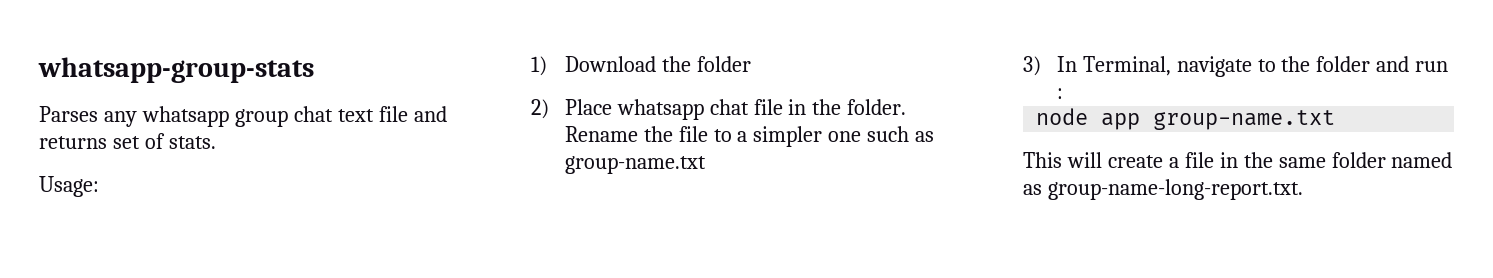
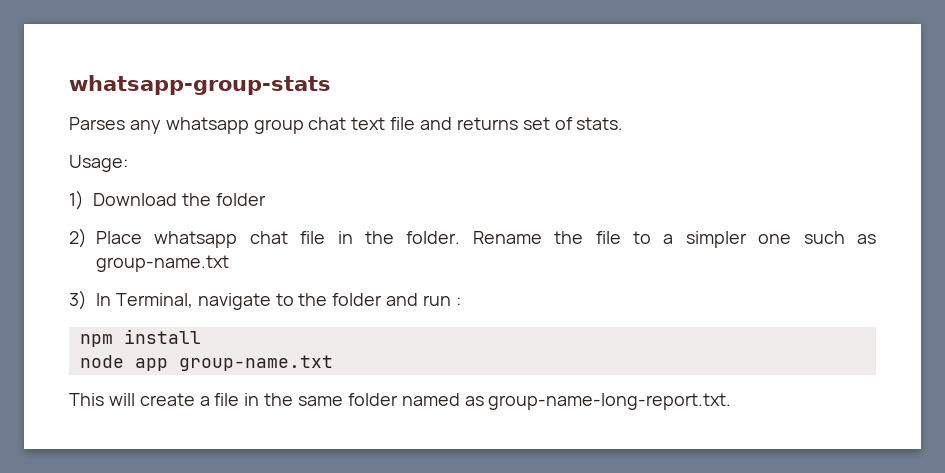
(1063, 93) none -> [79,329,201,347] // npm install

